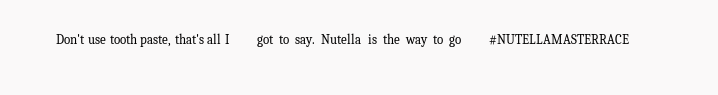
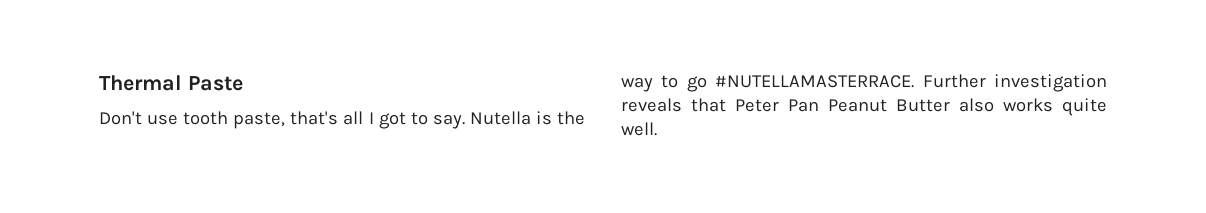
(56, 39) none -> [99,75,243,91] Thermal Paste //
[489,34,629,45] #NUTELLAMASTERRACE -> [715,74,1107,92] [621,98,1107,116] [621,122,657,136] #NUTELLAMASTERRACE. Further investigation reveals that Peter Pan Peanut Butter also works quite well.

